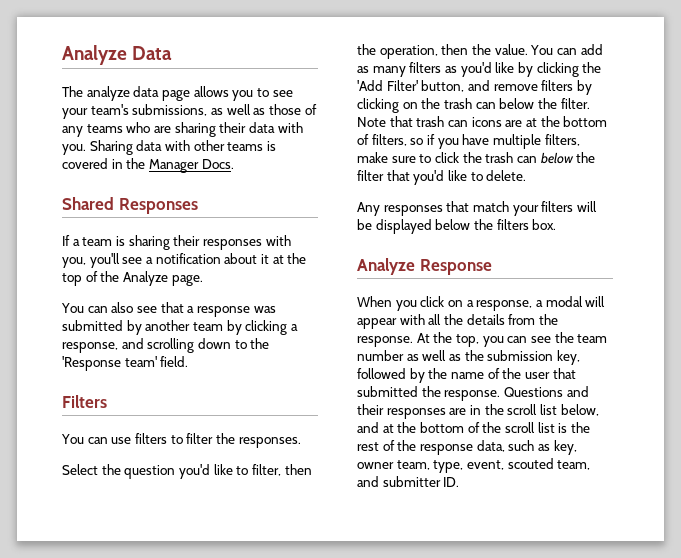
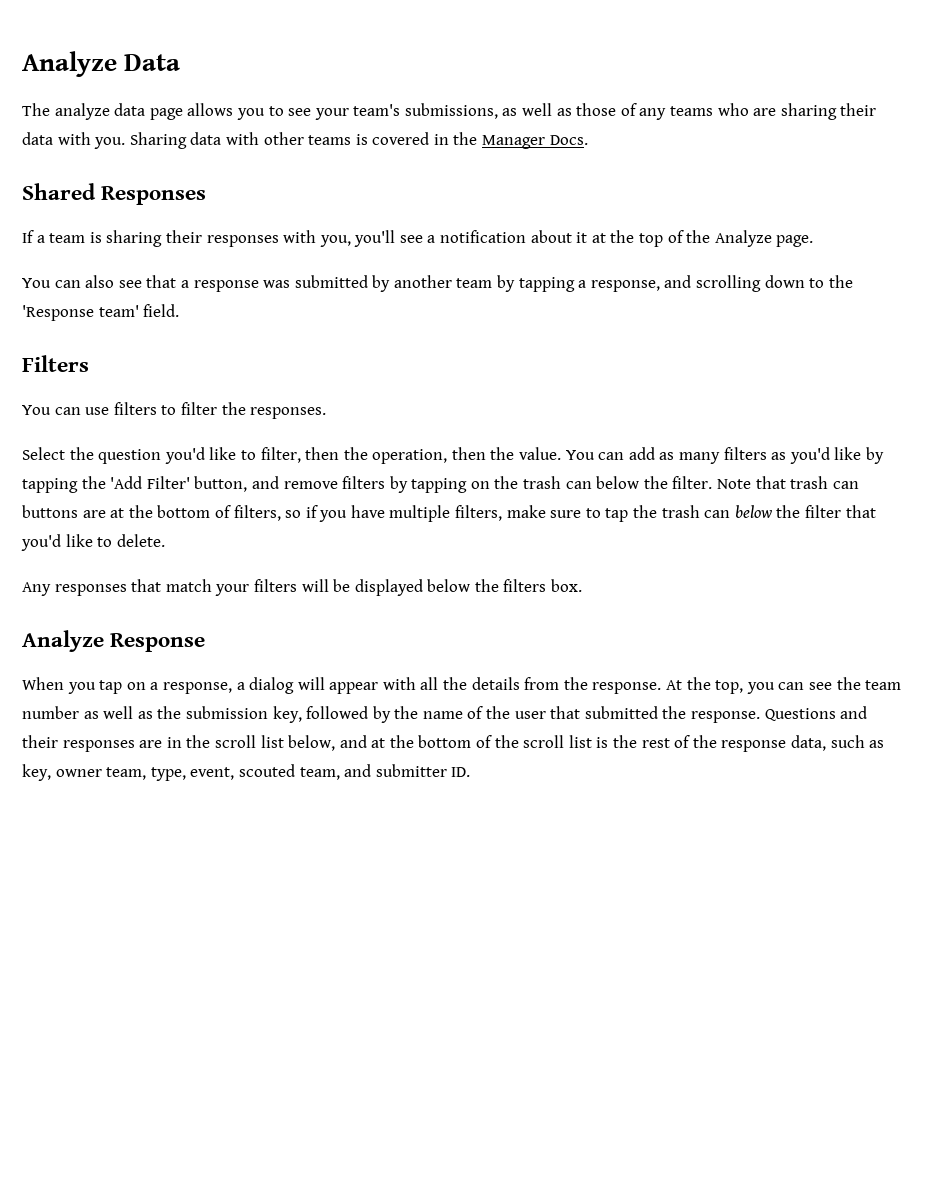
[245,320,288,335] clicking -> [518,277,575,292] tapping
[536,62,579,77] clicking -> [22,478,78,493] tapping
[357,98,399,113] clicking -> [411,478,468,493] tapping
[471,117,502,127] icons -> [22,505,78,518] buttons
[434,152,459,163] click -> [605,508,629,522] tap
[420,296,445,307] click -> [99,680,123,694] tap
[545,296,583,307] modal -> [249,677,295,694] dialog

